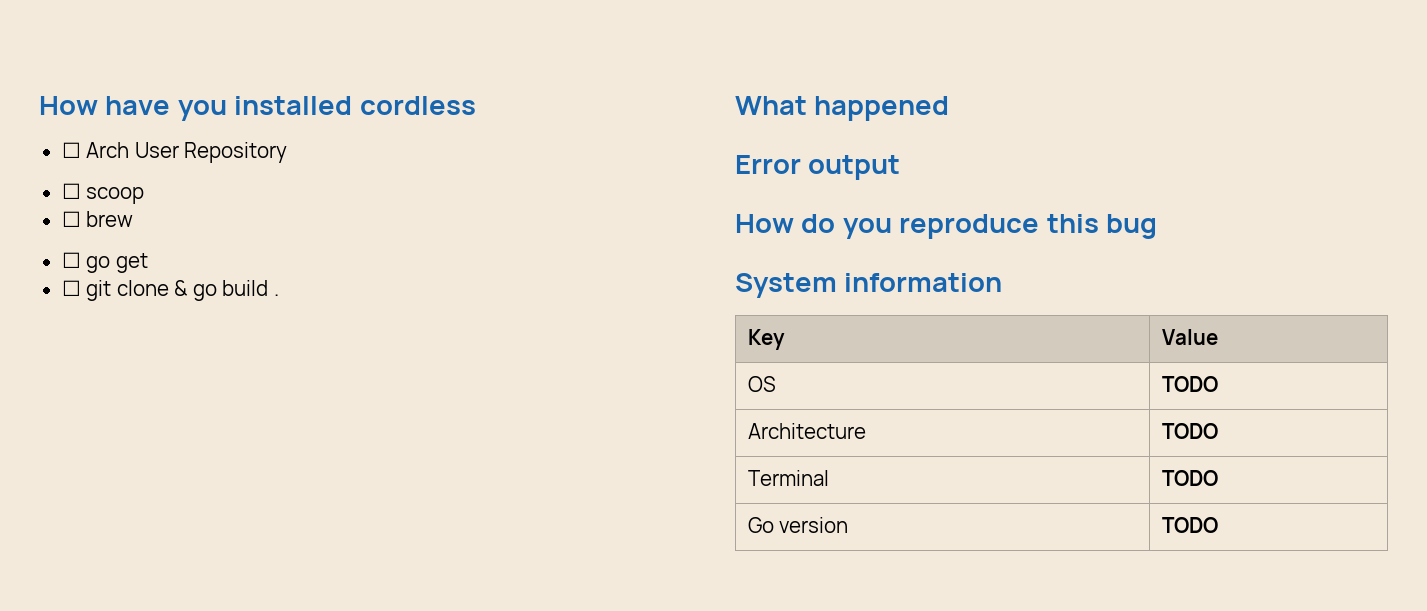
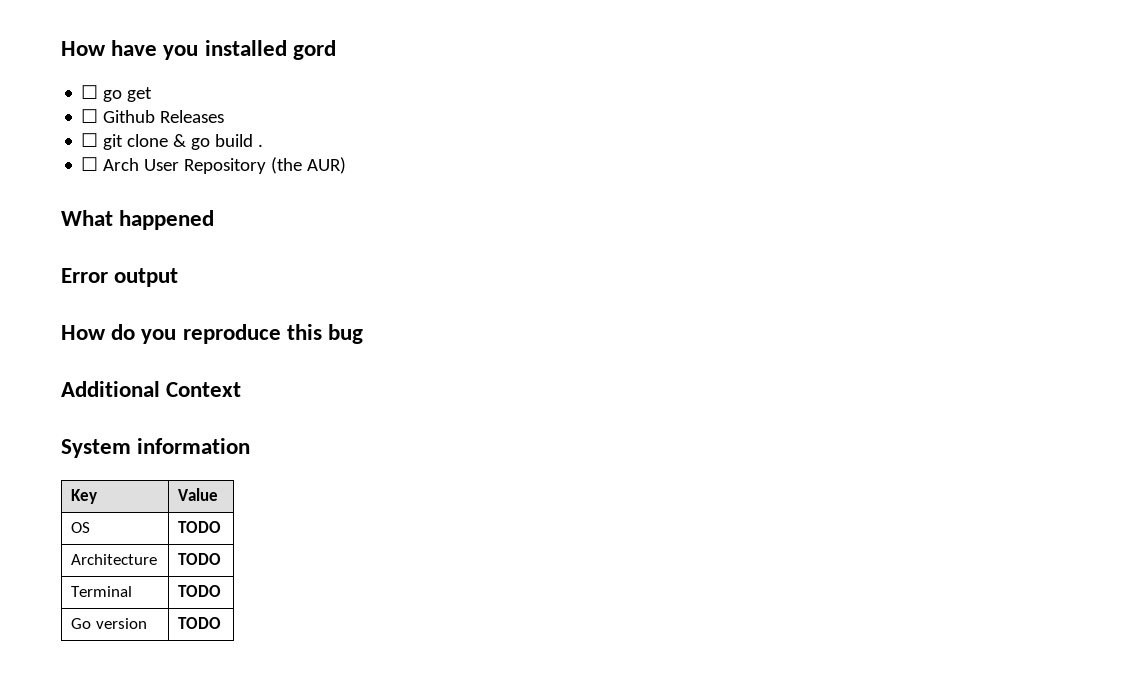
[359,96,476,115] [61,142,288,163] [61,183,145,204] [61,211,134,227] cordless // ☐ Arch User Repository // ☐ scoop // ☐ brew -> [292,40,336,60] gord
(148, 263) none -> [81,109,225,123] // ☐ Github Releases
(279, 295) none -> [81,157,347,174] // ☐ Arch User Repository (the AUR)
(1158, 226) none -> [61,381,242,397] // Additional Context

